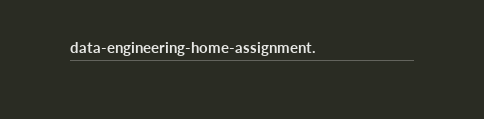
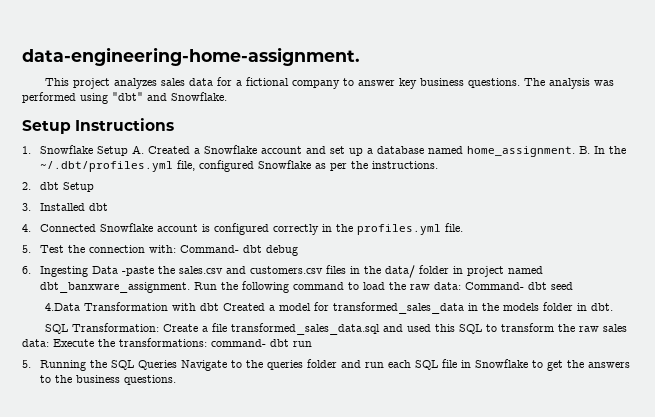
(316, 49) none -> [45,77,615,89] [22,92,227,104] [22,118,175,134] [22,145,627,157] [40,160,439,172] [22,182,95,192] [22,203,109,211] [22,223,464,235] [22,245,299,256] [22,265,544,278] [40,281,574,293] [45,302,614,314] [45,323,628,335] [22,338,312,347] [22,359,631,371] [40,375,177,385] // This project analyzes sales data for a fictional company to answer key business questions. The analysis was performed using "dbt" and Snowflake. // Setup Instructions // 1. Snowflake Setup A. Created a Snowflake account and set up a database named home_assignment. B. In the ~/.dbt/profiles.yml file, configured Snowflake as per the instructions. // 2. dbt Setup // 3. Installed dbt // 4. Connected Snowflake account is configured correctly in the profiles.yml file. // 5. Test the connection with: Command- dbt debug // 6. Ingesting Data -paste the sales.csv and customers.csv files in the data/ folder in project named dbt_banxware_assignment. Run the following command to load the raw data: Command- dbt seed // 4.Data Transformation with dbt Created a model for transformed_sales_data in the models folder in dbt. // SQL Transformation: Create a file transformed_sales_data.sql and used this SQL to transform the raw sales data: Execute the transformations: command- dbt run // 5. Running the SQL Queries Navigate to the queries folder and run each SQL file in Snowflake to get the answers to the business questions.

